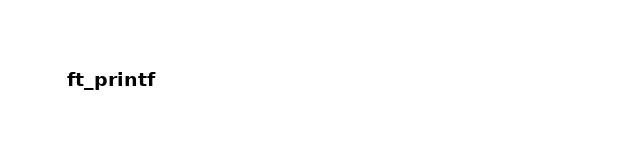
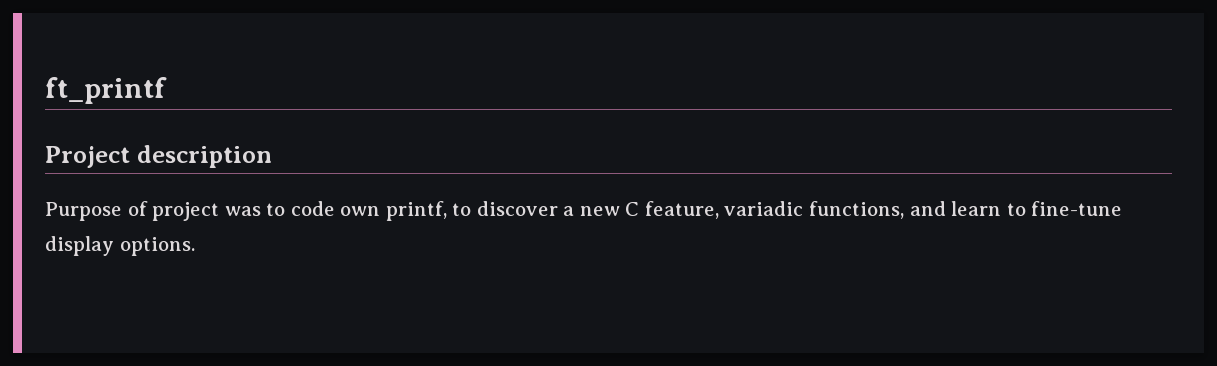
(156, 81) none -> [45,145,272,168] [45,201,1123,221] [45,236,195,256] // Project description // Purpose of project was to code own printf, to discover a new C feature, variadic functions, and learn to fine-tune display options.

